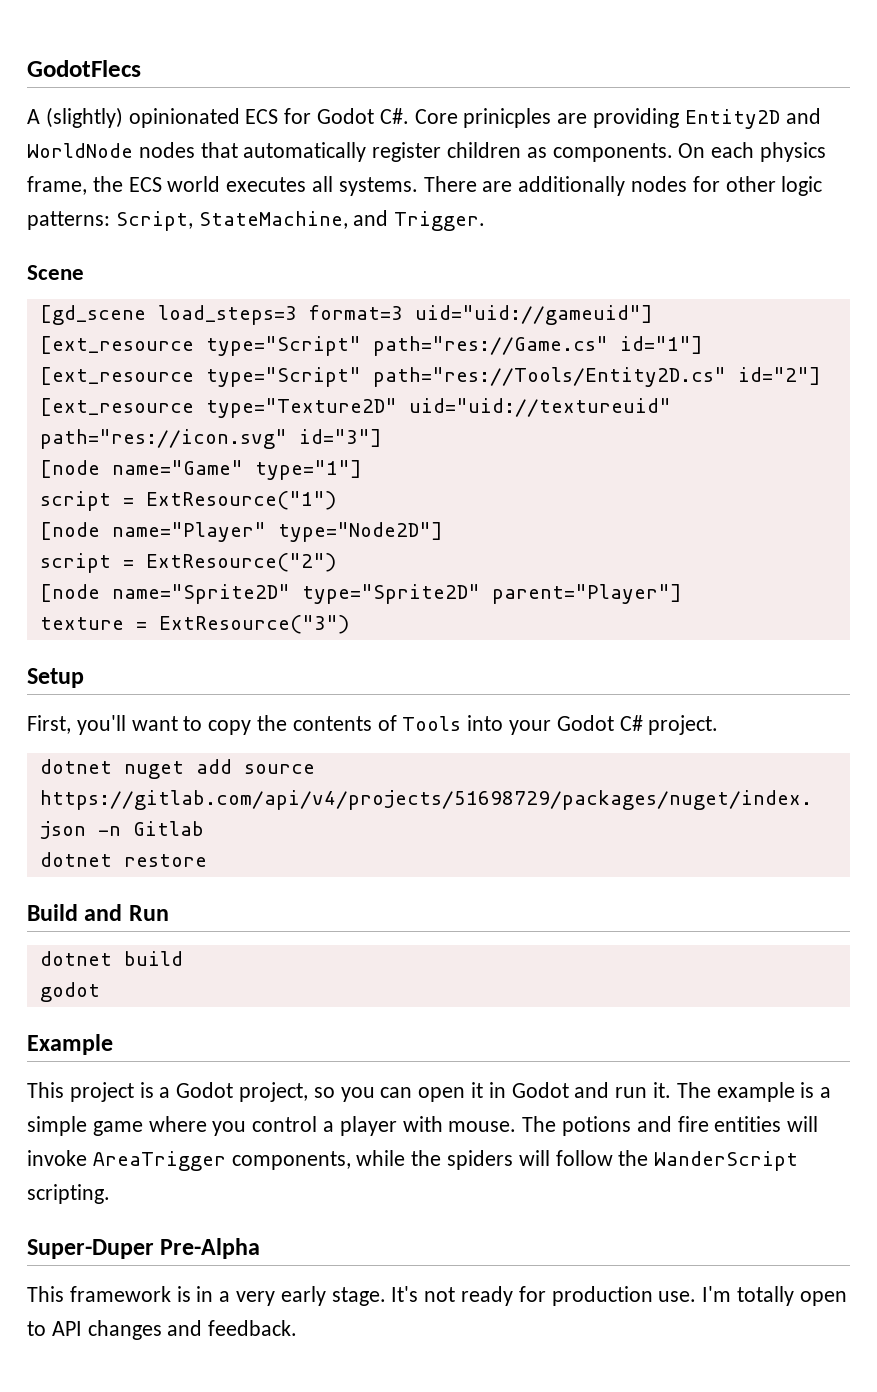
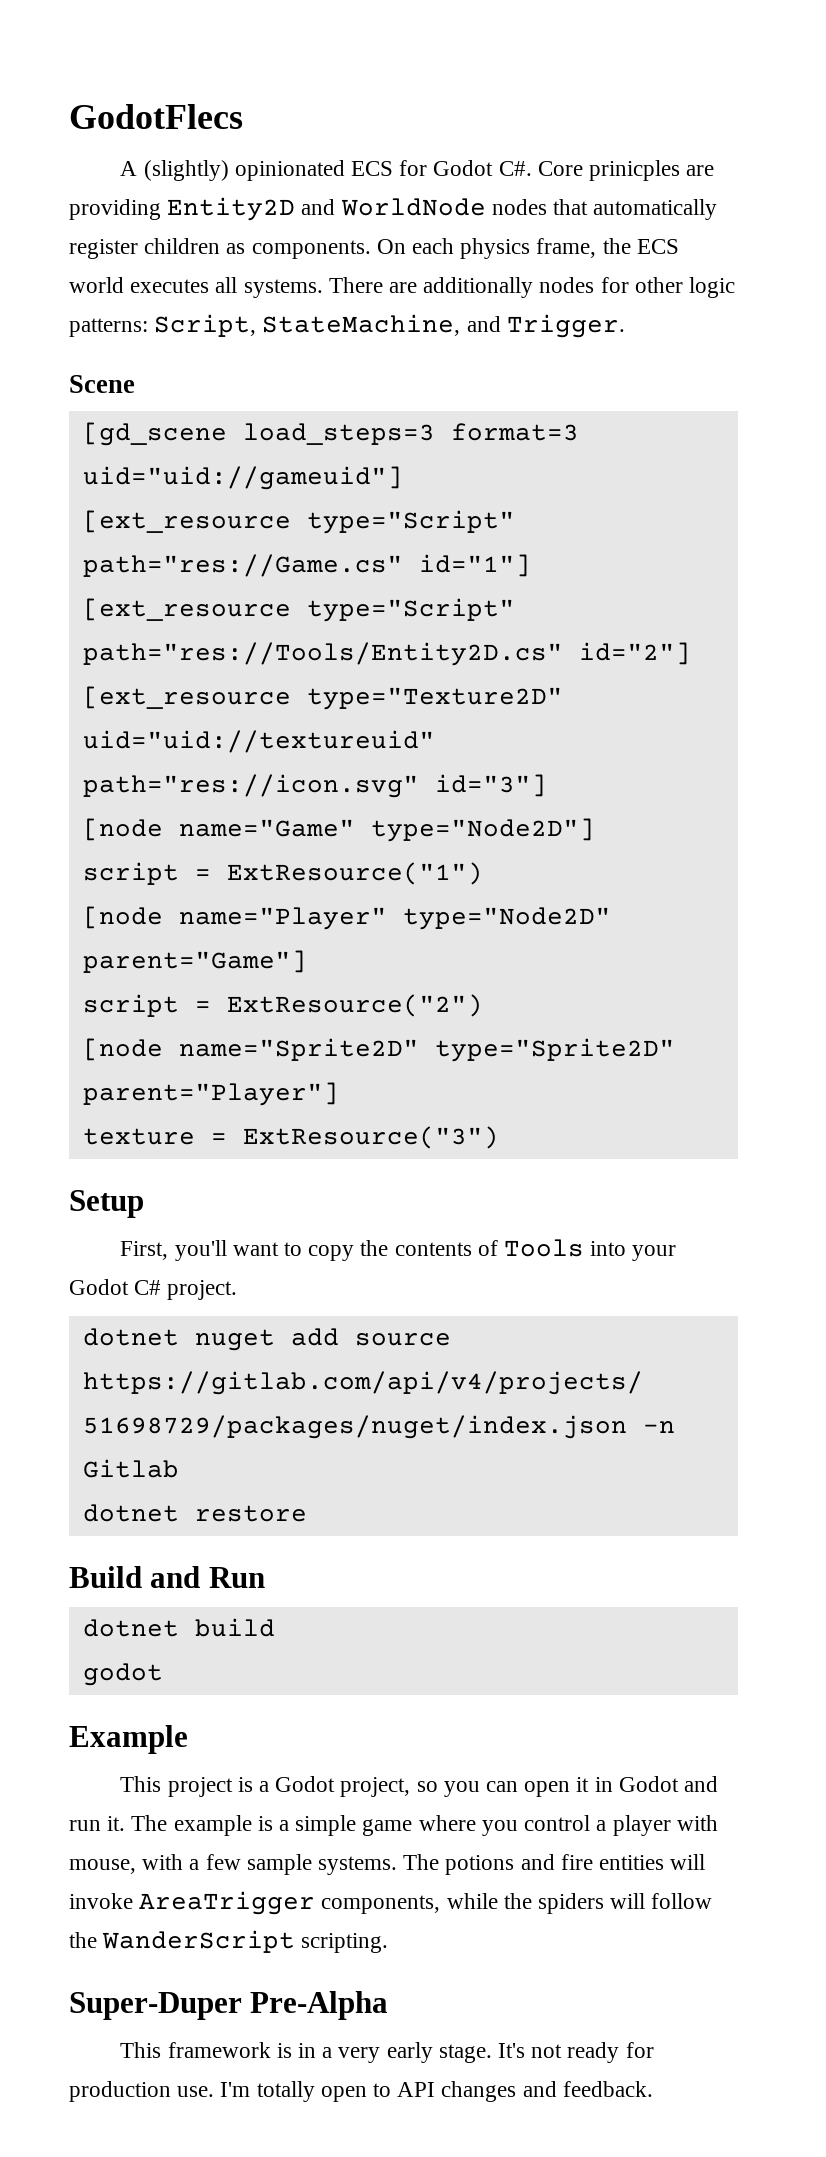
[254,460,362,480] type="1"] -> [370,818,595,842] type="Node2D"]
[277,522,443,542] type="Node2D"] -> [402,907,611,930] [82,950,307,973] type="Node2D" parent="Game"]
[448,1121,517,1132] mouse. -> [69,1854,398,1875] mouse, with a few sample systems.

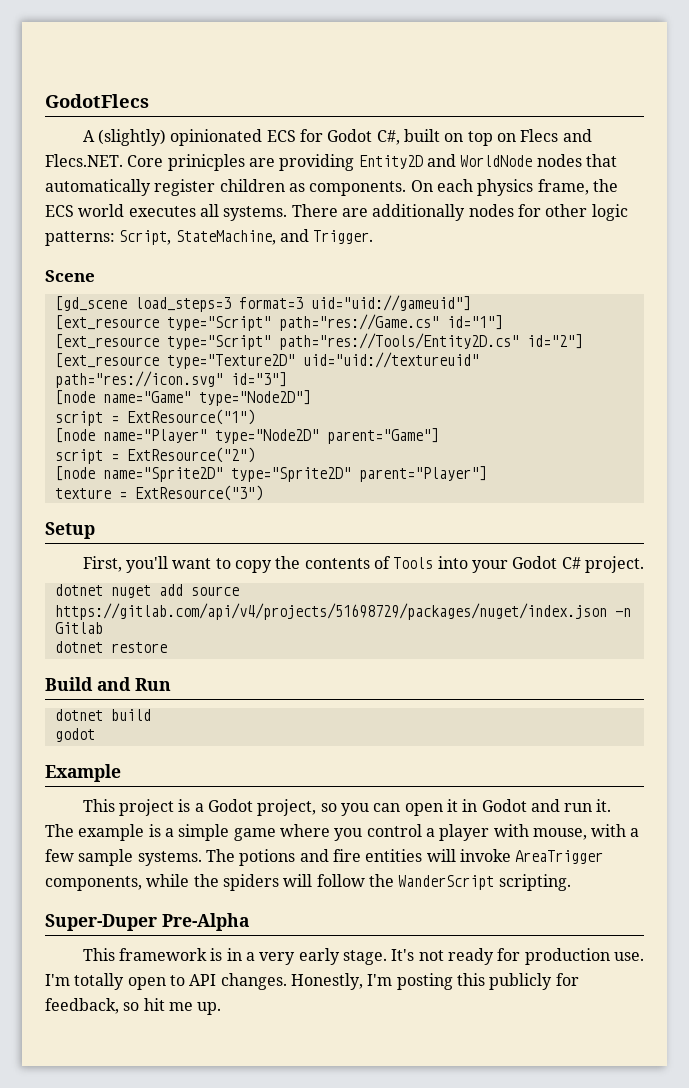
[498,161,532,176] C#. -> [376,129,592,146] [45,154,123,167] C#, built on top on Flecs and Flecs.NET.
[441,2081,653,2102] changes and feedback. -> [220,973,579,990] [45,998,222,1015] changes. Honestly, I'm posting this publicly for feedback, so hit me up.

